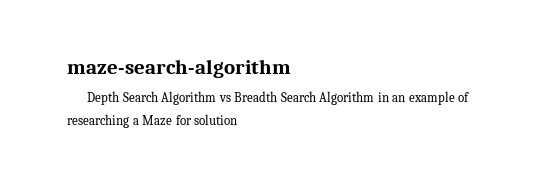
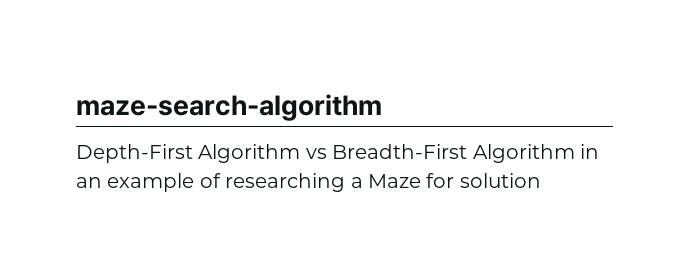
[87,91,316,105] Depth Search Algorithm vs Breadth Search -> [76,144,468,163] Depth-First Algorithm vs Breadth-First

